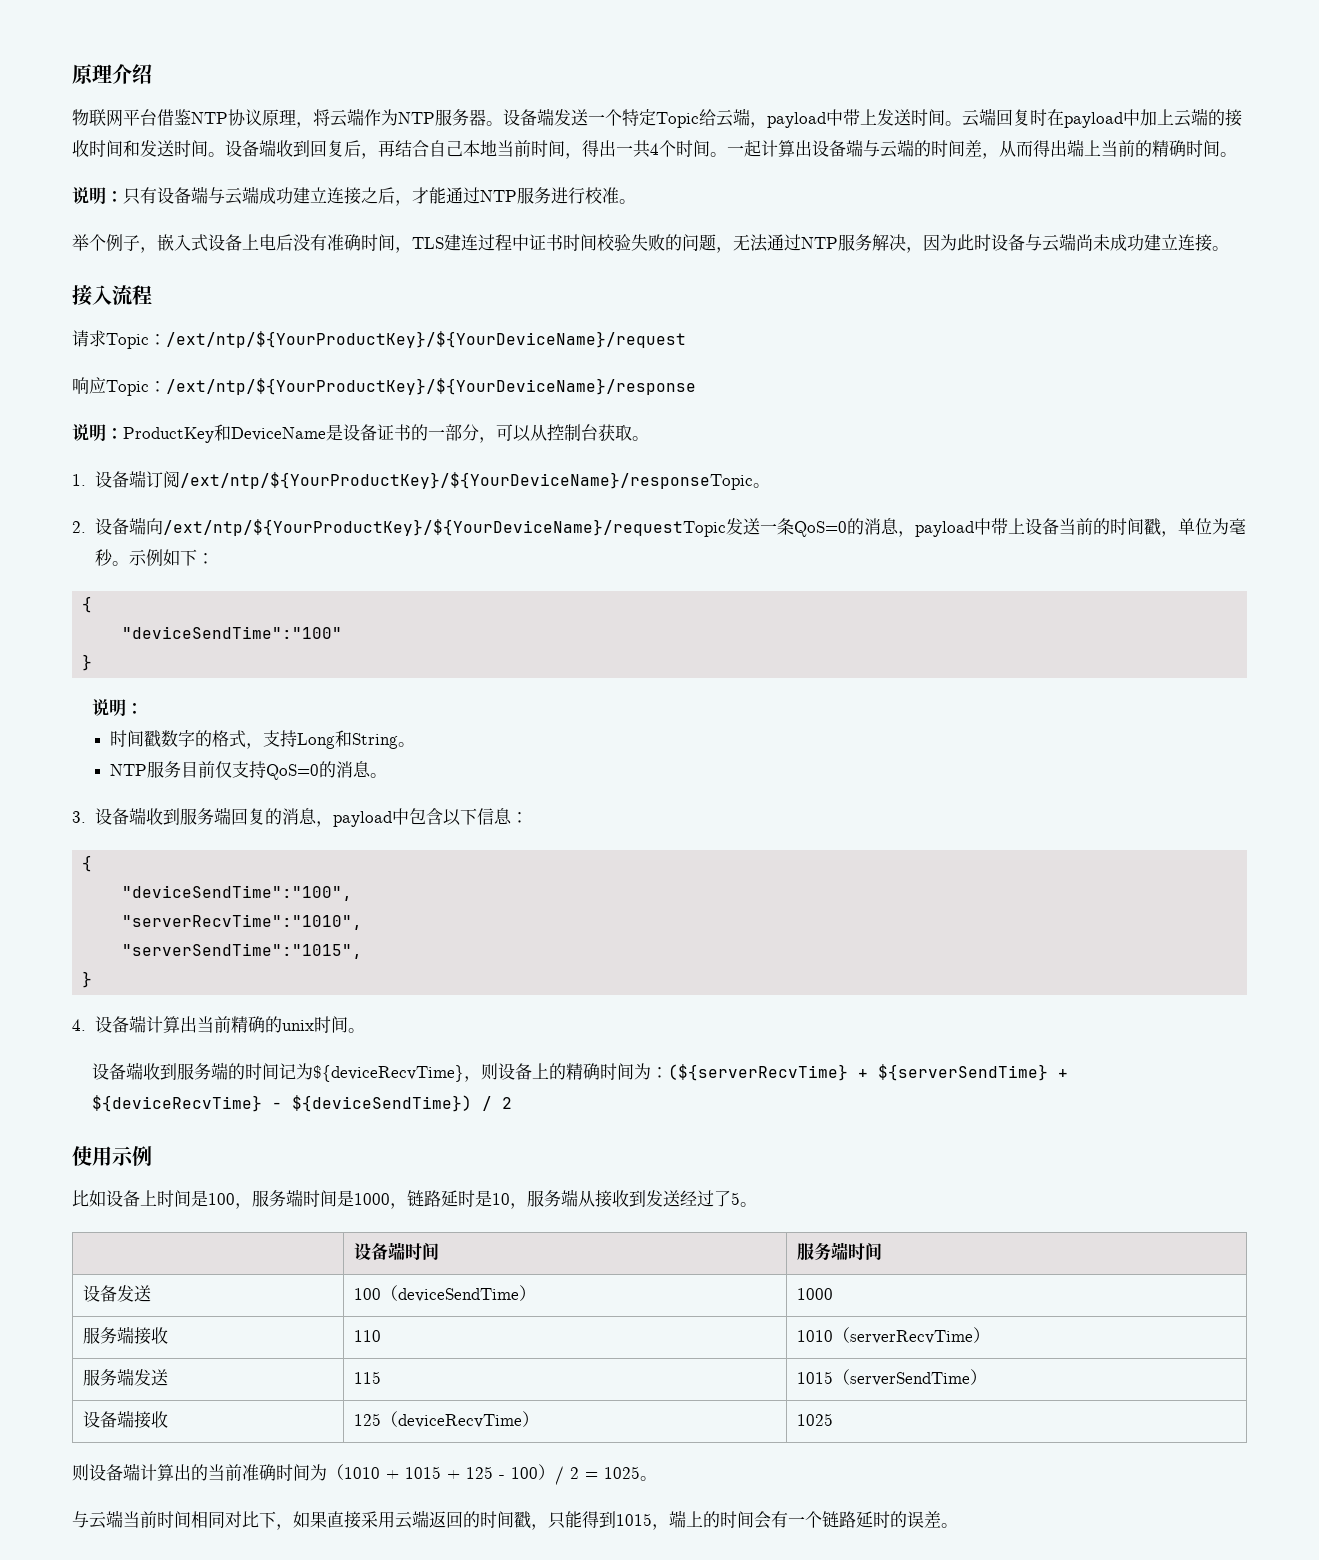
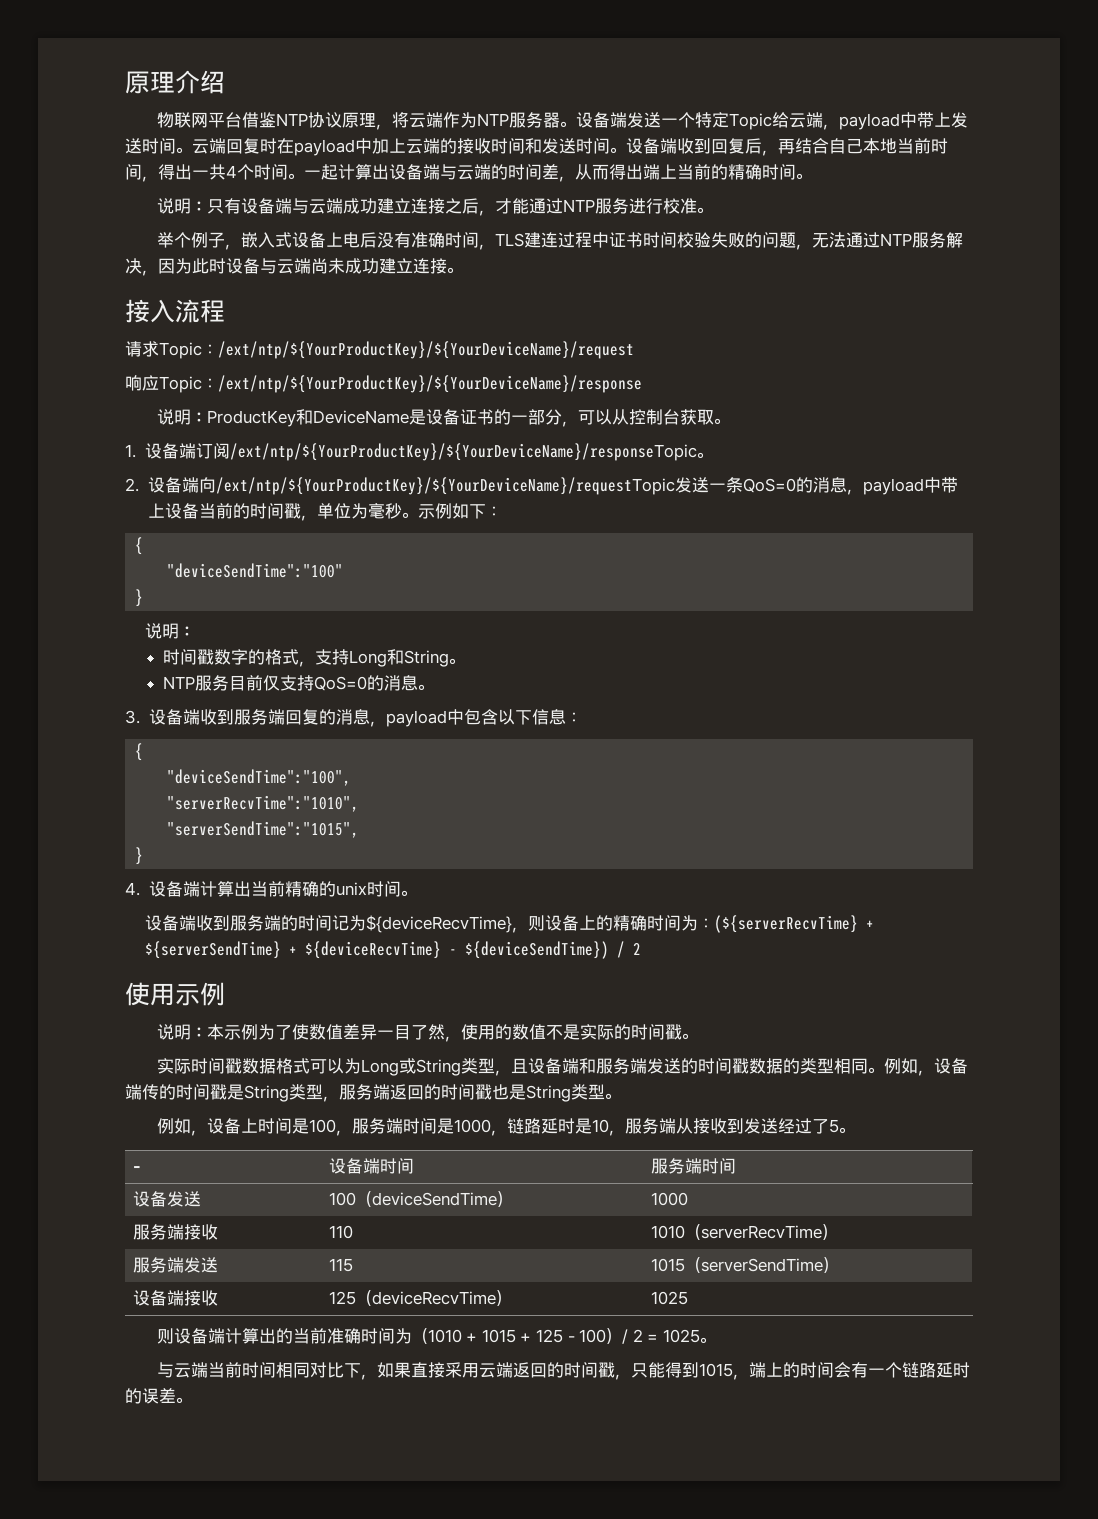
[72,1190,106,1207] 比如 -> [156,1024,698,1042] [156,1058,968,1076] [125,1084,621,1102] [156,1118,207,1136] 说明：本示例为了使数值差异一目了然，使用的数值不是实际的时间戳。 // 实际时间戳数据格式可以为Long或String类型，且设备端和服务端发送的时间戳数据的类型相同。例如，设备端传的时间戳是String类型，服务端返回的时间戳也是String类型。 // 例如，
(757, 1204) none -> [133,1166,142,1172] -

